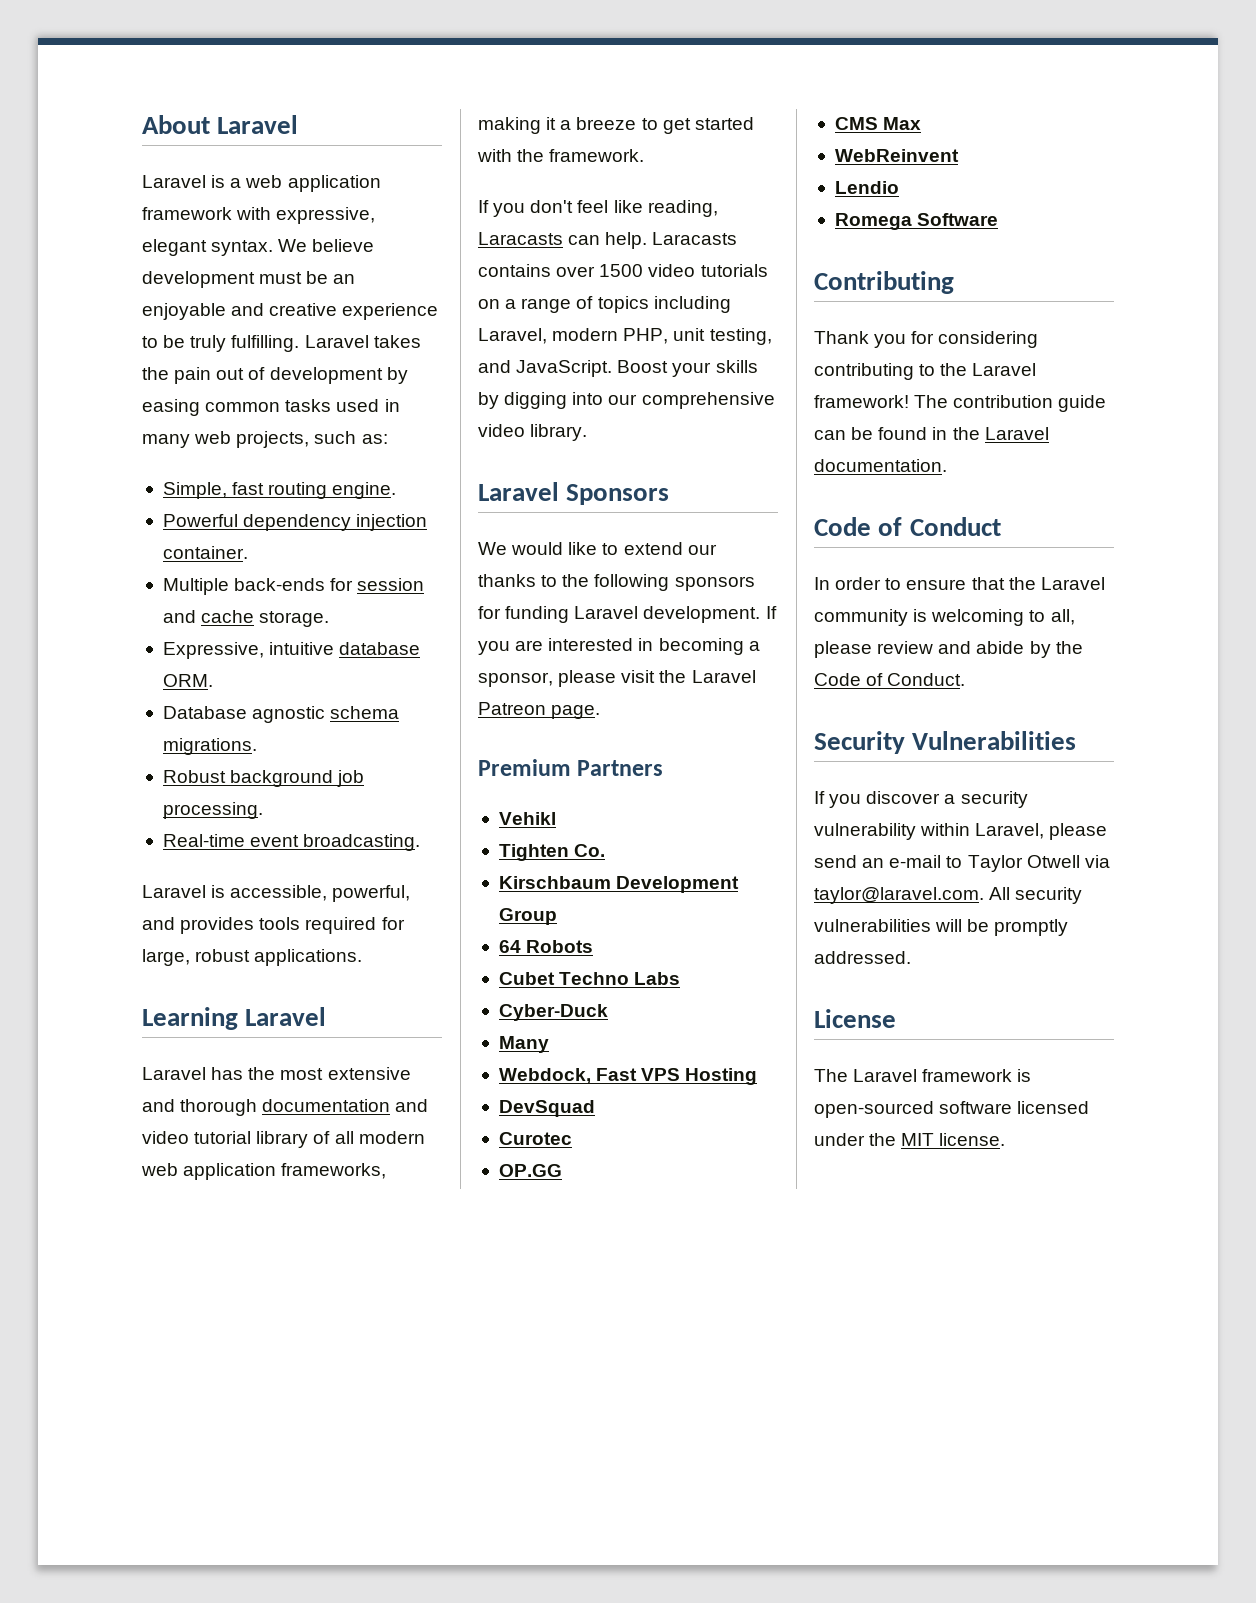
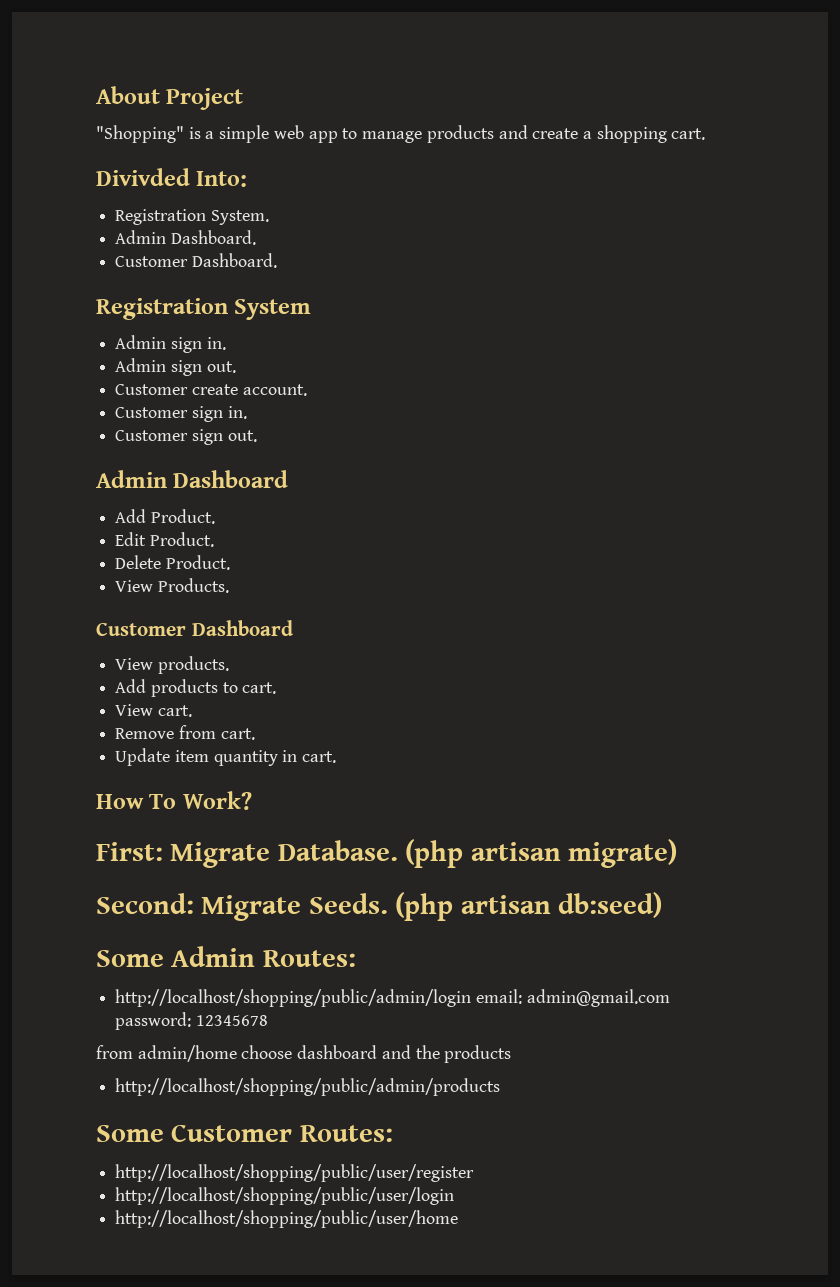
[217,115,299,134] [142,175,381,192] [142,207,376,224] [142,239,375,256] [142,271,356,288] [142,303,439,320] [142,335,421,352] [142,367,408,384] [142,399,400,416] [142,431,388,448] [162,482,397,499] [162,514,428,531] [162,546,248,559] [162,578,425,595] [162,610,330,627] [162,642,421,659] [162,674,213,687] [162,706,400,723] [162,738,257,755] [162,770,365,787] [162,802,263,819] [162,834,421,851] [142,885,411,902] [142,917,405,934] [142,949,363,966] [142,1007,327,1030] [142,1067,411,1080] [142,1099,429,1116] [142,1131,425,1148] [141,1163,387,1180] [478,117,754,134] [477,149,645,162] [478,200,718,217] [478,232,738,249] [478,264,768,277] [478,296,731,313] [478,328,772,345] [478,360,758,377] [478,392,775,409] [478,424,588,441] [478,482,670,505] [478,542,717,555] [478,574,755,591] [478,606,777,623] [478,638,760,655] [478,670,756,687] [478,702,601,719] [478,759,664,776] [498,812,556,825] [498,844,606,861] [498,876,740,893] [498,908,557,925] [498,940,594,953] [498,972,681,985] [498,1004,608,1021] [498,1036,549,1053] [498,1068,758,1085] [498,1100,595,1117] [498,1132,572,1145] [498,1164,562,1177] [834,117,922,130] [834,149,959,162] [834,181,899,194] [834,213,999,230] [814,271,954,294] [814,331,1039,348] [814,363,1037,380] [814,395,1107,412] [814,427,1049,440] [814,459,947,472] [814,517,1001,536] [814,577,1105,590] [814,609,1075,626] [814,641,1083,658] [814,673,966,686] [814,731,1077,754] [814,791,1028,808] [814,823,1108,840] [814,855,1110,872] [814,887,1083,904] [814,919,1069,936] [814,951,911,964] [814,1009,896,1028] [814,1069,1032,1082] [814,1101,1090,1118] [814,1133,1006,1146] Laravel // Laravel is a web application framework with expressive, elegant syntax. We believe development must be an enjoyable and creative experience to be truly fulfilling. Laravel takes the pain out of development by easing common tasks used in many web projects, such as: // Simple, fast routing engine. // Powerful dependency injection container. // Multiple back-ends for session and cache storage. // Expressive, intuitive database ORM. // Database agnostic schema migrations. // Robust background job processing. // Real-time event broadcasting. // Laravel is accessible, powerful, and provides tools required for large, robust applications. // Learning Laravel // Laravel has the most extensive and thorough documentation and video tutorial library of all modern web application frameworks, making it a breeze to get started with the framework. // If you don't feel like reading, Laracasts can help. Laracasts contains over 1500 video tutorials on a range of topics including Laravel, modern PHP, unit testing, and JavaScript. Boost your skills by digging into our comprehensive video library. // Laravel Sponsors // We would like to extend our thanks to the following sponsors for funding Laravel development. If you are interested in becoming a sponsor, please visit the Laravel Patreon page. // Premium Partners // Vehikl // Tighten Co. // Kirschbaum Development Group // 64 Robots // Cubet Techno Labs // Cyber-Duck // Many // Webdock, Fast VPS Hosting // DevSquad // Curotec // OP.GG // CMS Max // WebReinvent // Lendio // Romega Software // Contributing // Thank you for considering contributing to the Laravel framework! The contribution guide can be found in the Laravel documentation. // Code of Conduct // In order to ensure that the Laravel community is welcoming to all, please review and abide by the Code of Conduct. // Security Vulnerabilities // If you discover a security vulnerability within Laravel, please send an e-mail to Taylor Otwell via taylor@laravel.com. All security vulnerabilities will be promptly addressed. // License // The Laravel framework is open-sourced software licensed under the MIT license. -> [166,88,244,110] [96,125,706,143] [96,168,248,187] [115,209,269,225] [115,230,256,245] [115,253,277,268] [96,298,312,320] [115,335,226,353] [115,358,236,376] [115,384,307,396] [115,406,247,422] [115,429,257,445] [96,470,289,488] [115,509,215,524] [115,532,214,547] [115,555,230,570] [115,578,229,593] [96,620,293,636] [115,656,229,674] [115,679,277,697] [115,704,192,717] [115,725,255,740] [115,748,337,766] [96,791,252,810] [96,839,678,868] [96,892,663,921] [96,946,356,967] [115,989,670,1007] [115,1012,268,1030] [96,1045,512,1063] [115,1078,501,1096] [96,1124,393,1142] [115,1164,475,1182] [115,1187,455,1205] [115,1210,459,1228] Project // "Shopping" is a simple web app to manage products and create a shopping cart. // Divivded Into: // Registration System. // Admin Dashboard. // Customer Dashboard. // Registration System // Admin sign in. // Admin sign out. // Customer create account. // Customer sign in. // Customer sign out. // Admin Dashboard // Add Product. // Edit Product. // Delete Product. // View Products. // Customer Dashboard // View products. // Add products to cart. // View cart. // Remove from cart. // Update item quantity in cart. // How To Work? // First: Migrate Database. (php artisan migrate) // Second: Migrate Seeds. (php artisan db:seed) // Some Admin Routes: // http://localhost/shopping/public/admin/login email: admin@gmail.com password: 12345678 // from admin/home choose dashboard and the products // http://localhost/shopping/public/admin/products // Some Customer Routes: // http://localhost/shopping/public/user/register // http://localhost/shopping/public/user/login // http://localhost/shopping/public/user/home

